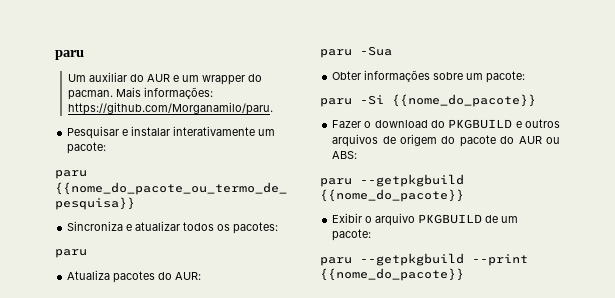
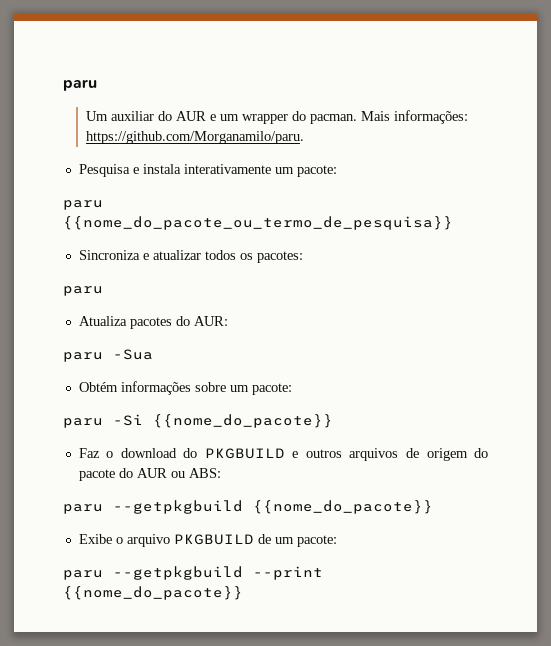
[67,126,171,139] Pesquisar e instalar -> [78,164,181,177] Pesquisa e instala
[332,71,362,80] Obter -> [78,382,118,392] Obtém
[332,120,362,128] Fazer -> [78,448,100,458] Faz
[332,213,363,223] Exibir -> [78,534,112,544] Exibe

